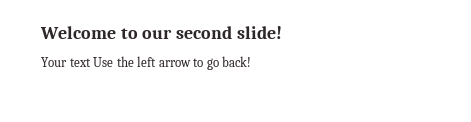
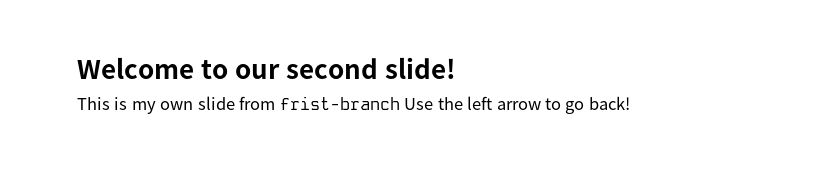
[41,57,91,67] Your text -> [77,96,400,114] This is my own slide from frist-branch

